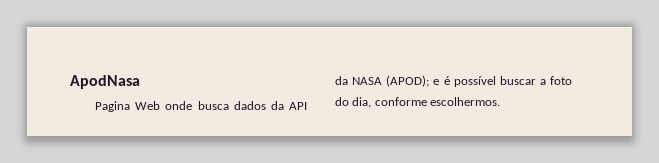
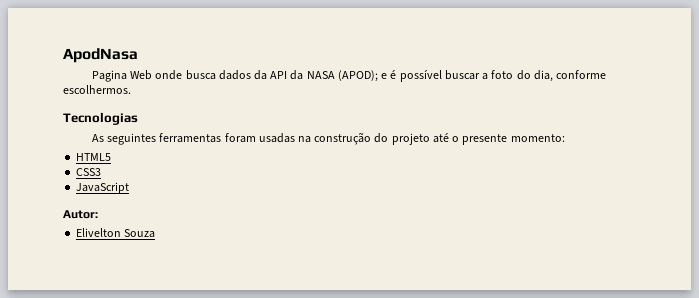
(501, 101) none -> [63,112,138,125] [91,132,565,145] [76,153,112,161] [76,168,102,176] [76,182,130,194] [63,210,98,219] [76,228,156,238] // Tecnologias // As seguintes ferramentas foram usadas na construção do projeto até o presente momento: // HTML5 // CSS3 // JavaScript // Autor: // Elivelton Souza

